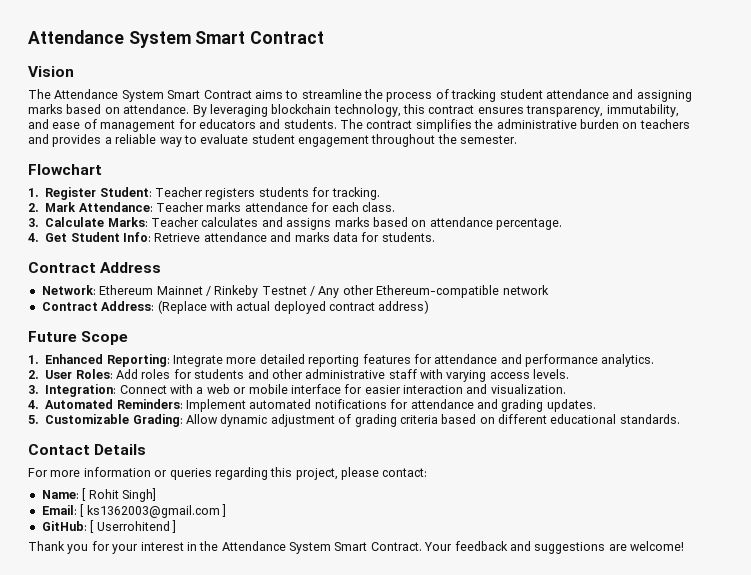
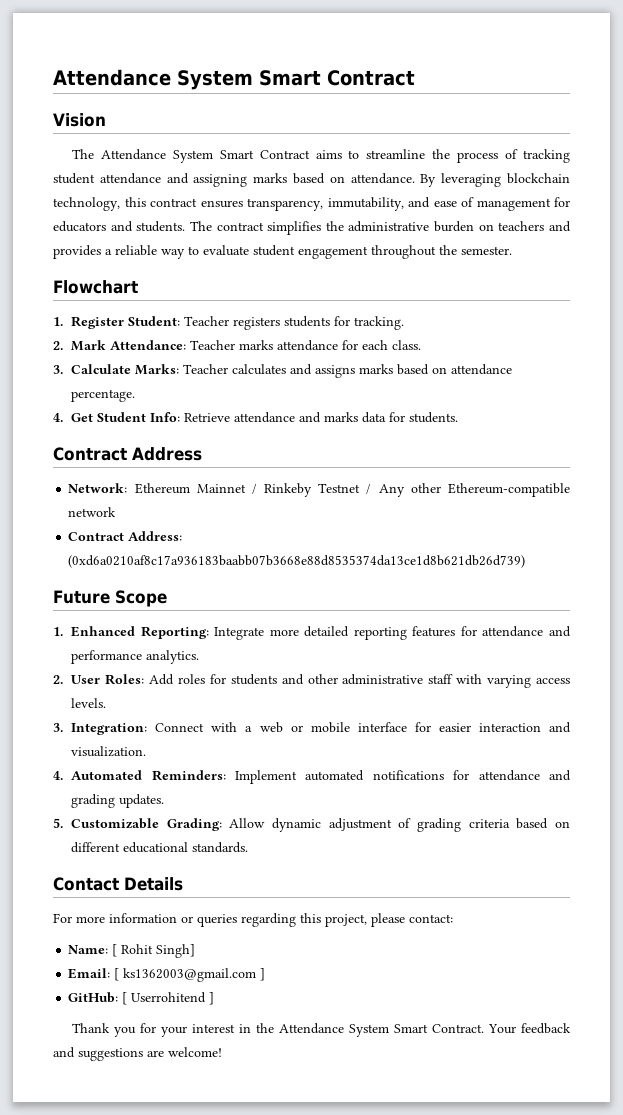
[157,300,430,314] (Replace with actual deployed contract address) -> [68,555,526,568] (0xd6a0210af8c17a936183baabb07b3668e88d8535374da13ce1d8b621db26d739)

